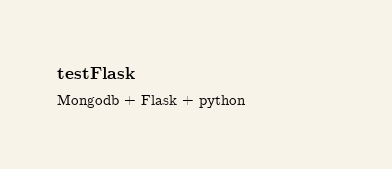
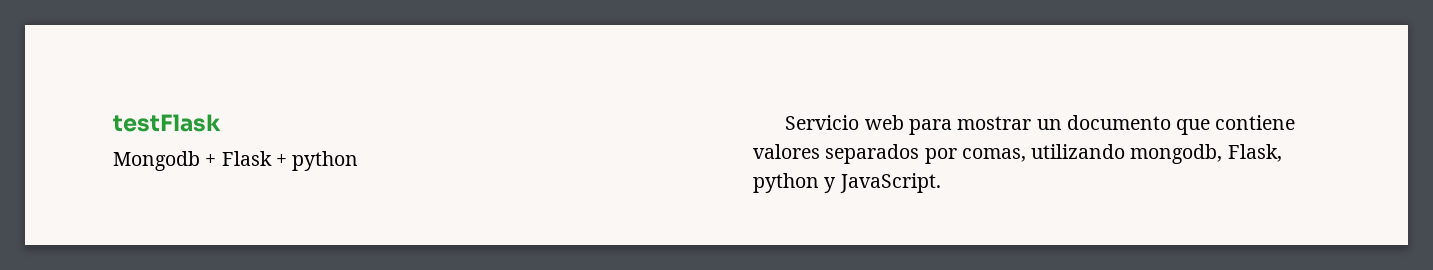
(246, 101) none -> [785,115,1296,135] [753,144,1282,164] [753,173,941,193] // Servicio web para mostrar un documento que contiene valores separados por comas, utilizando mongodb, Flask, python y JavaScript.

